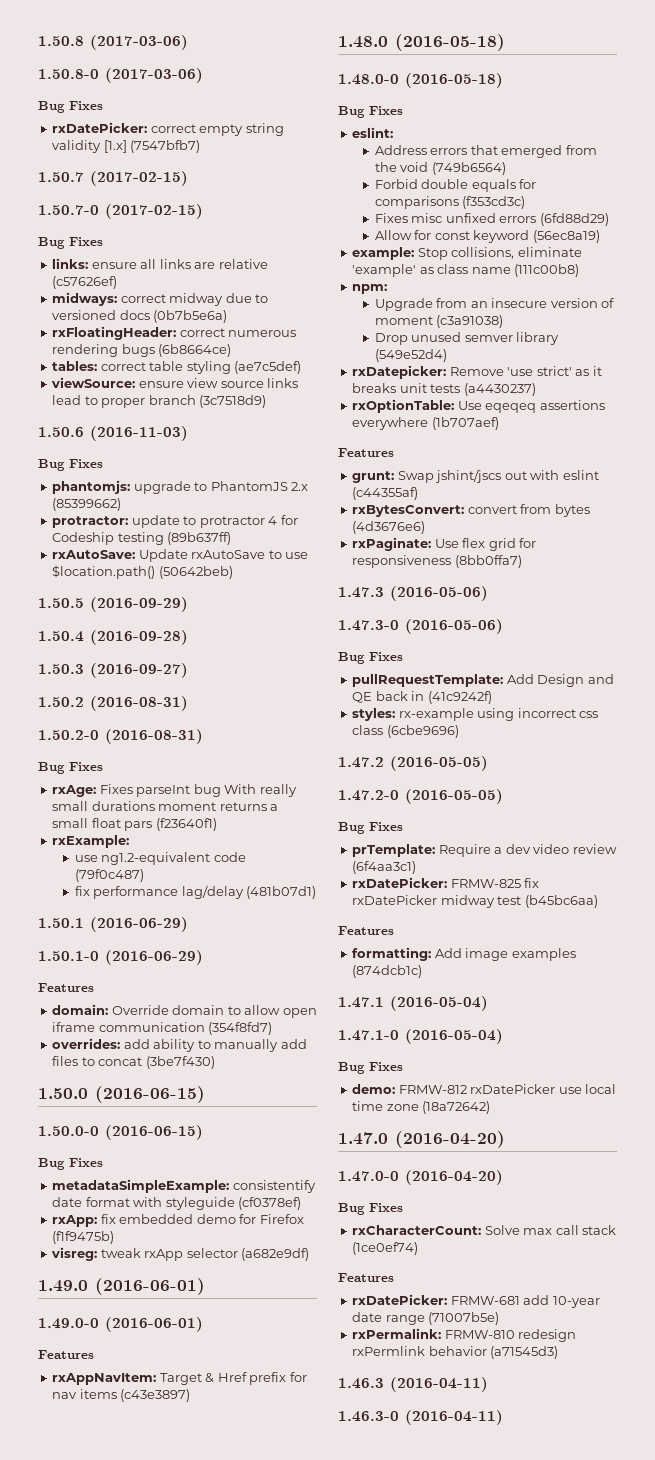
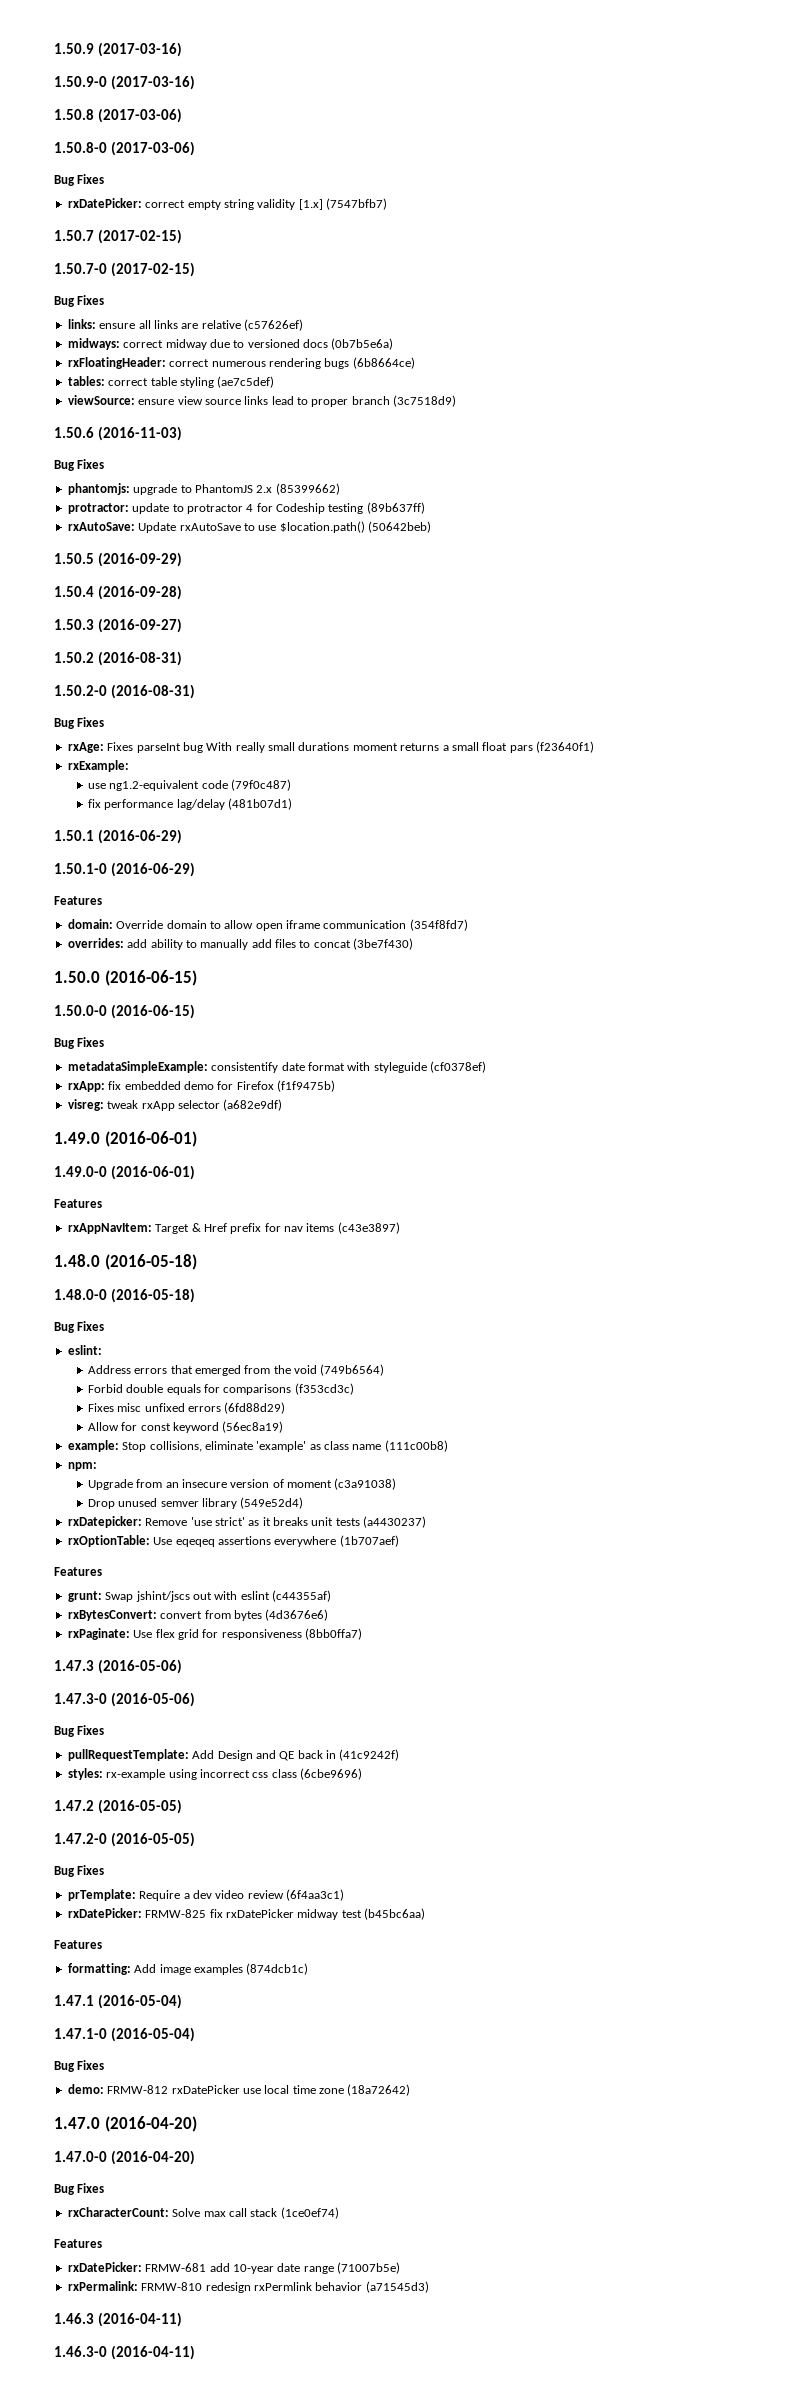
(38, 41) none -> [54,42,182,57] [54,75,195,90] 1.50.9 (2017-03-16) // 1.50.9-0 (2017-03-16) //

